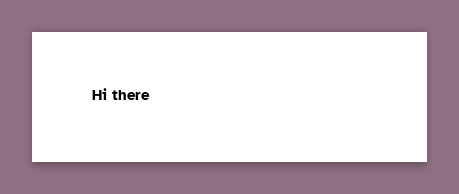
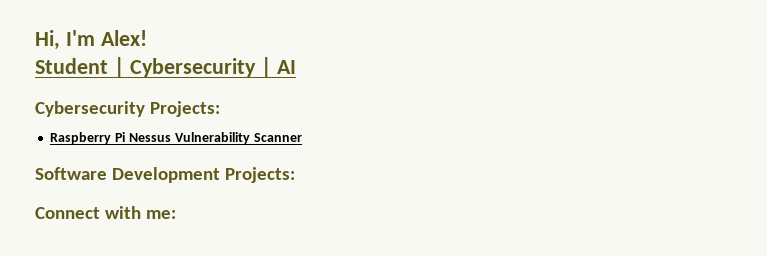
[92,88,150,100] Hi there -> [35,30,147,50] [35,57,296,77] [35,101,221,117] [50,132,302,144] [35,167,296,183] [35,206,177,219] Hi, I'm Alex! // Student | Cybersecurity | AI // Cybersecurity Projects: // Raspberry Pi Nessus Vulnerability Scanner // Software Development Projects: // Connect with me:

